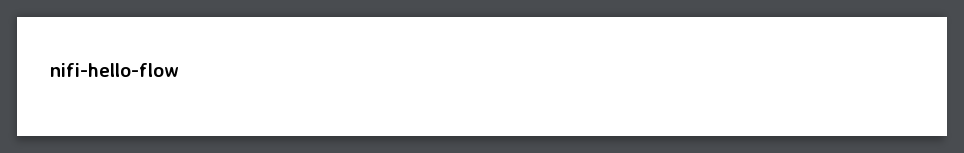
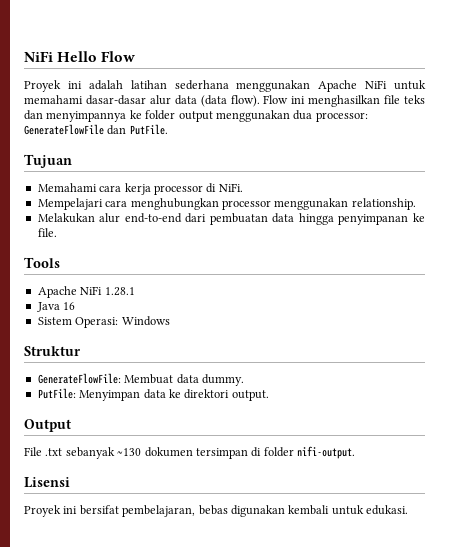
[50,63,179,77] nifi-hello-flow -> [24,51,136,62] [24,80,426,92] [24,95,425,107] [24,110,368,122] [24,124,168,135] [24,154,72,168] [37,183,243,195] [37,198,416,210] [37,213,425,225] [37,228,57,237] [24,257,60,268] [37,286,135,298] [36,302,76,312] [37,316,170,328] [24,346,81,356] [37,373,244,386] [37,388,269,401] [24,419,71,432] [24,446,355,459] [24,477,70,488] [24,505,408,517] NiFi Hello Flow // Proyek ini adalah latihan sederhana menggunakan Apache NiFi untuk memahami dasar-dasar alur data (data flow). Flow ini menghasilkan file teks dan menyimpannya ke folder output menggunakan dua processor: GenerateFlowFile dan PutFile. // Tujuan // Memahami cara kerja processor di NiFi. // Mempelajari cara menghubungkan processor menggunakan relationship. // Melakukan alur end-to-end dari pembuatan data hingga penyimpanan ke file. // Tools // Apache NiFi 1.28.1 // Java 16 // Sistem Operasi: Windows // Struktur // GenerateFlowFile: Membuat data dummy. // PutFile: Menyimpan data ke direktori output. // Output // File .txt sebanyak ~130 dokumen tersimpan di folder nifi-output. // Lisensi // Proyek ini bersifat pembelajaran, bebas digunakan kembali untuk edukasi.

